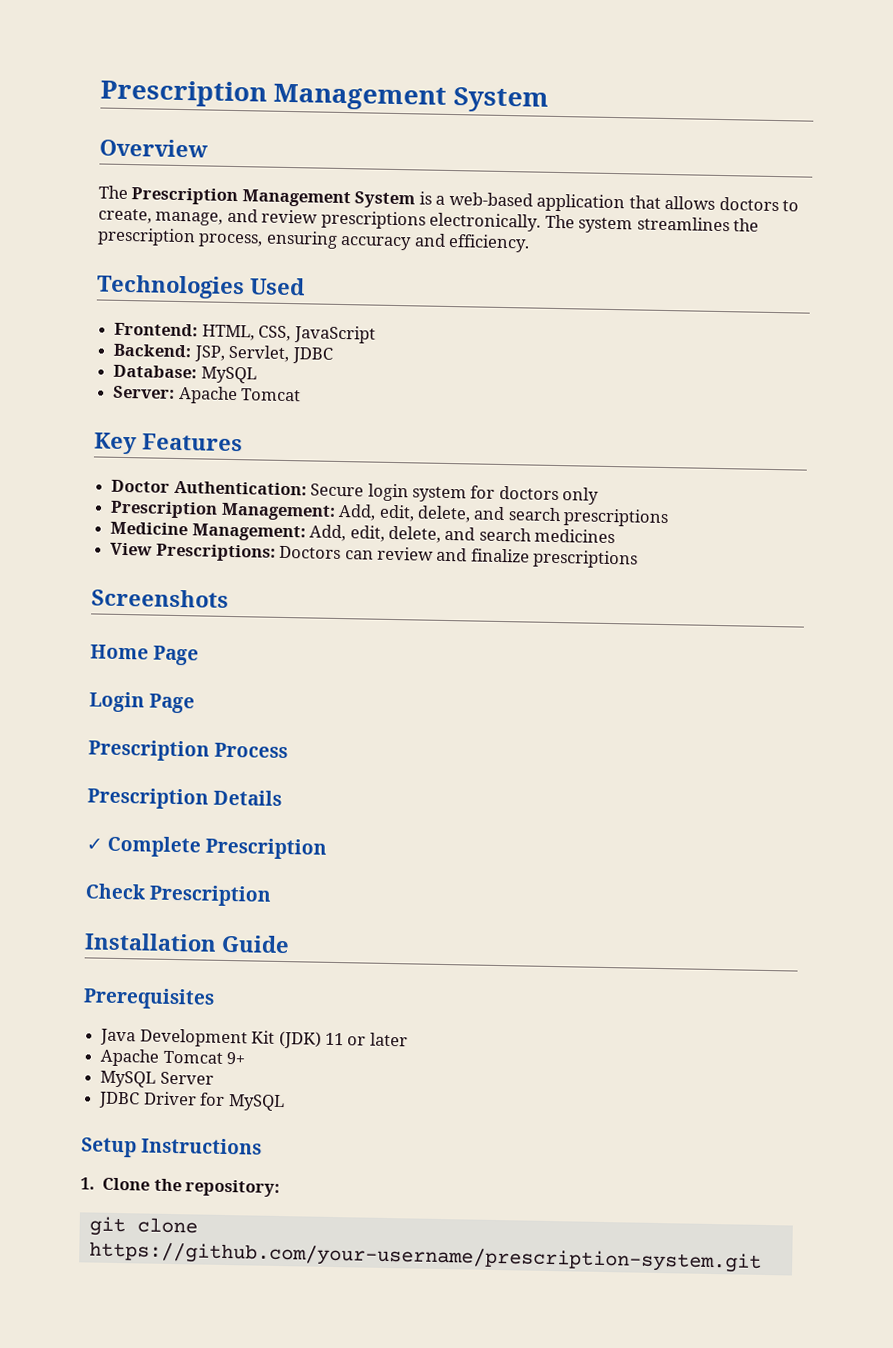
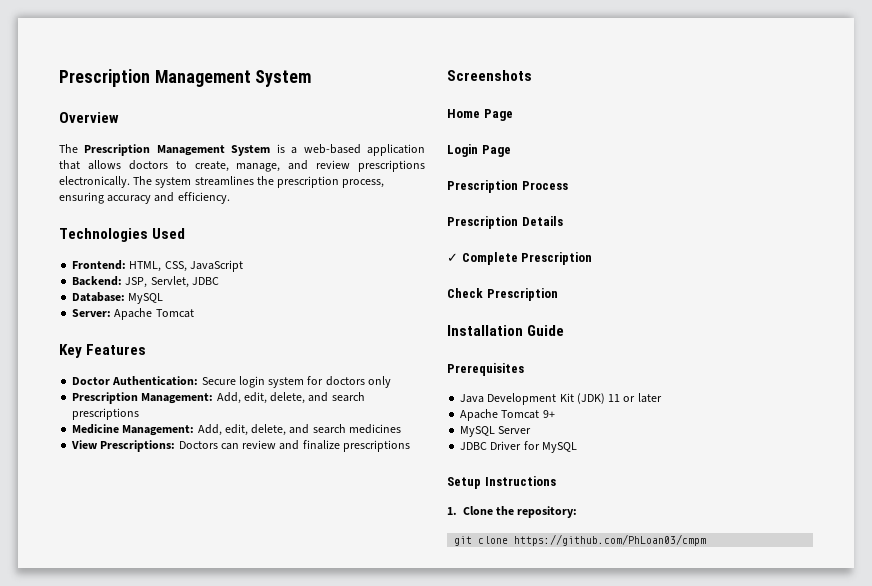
[88,1241,762,1273] https://github.com/your-username/prescription-system.git -> [514,534,707,546] https://github.com/PhLoan03/cmpm

